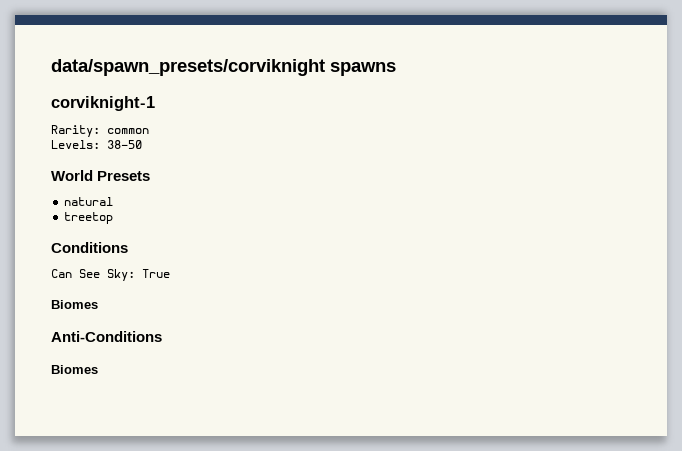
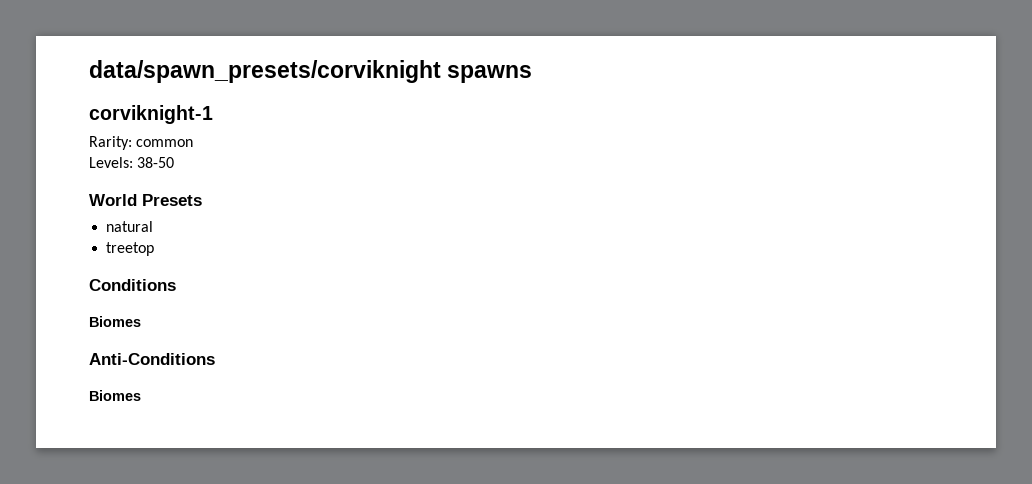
[51,269,170,281] // Can See Sky: True -> (176, 285) none

